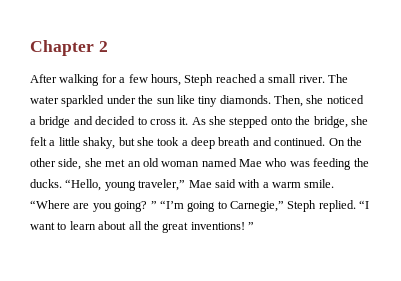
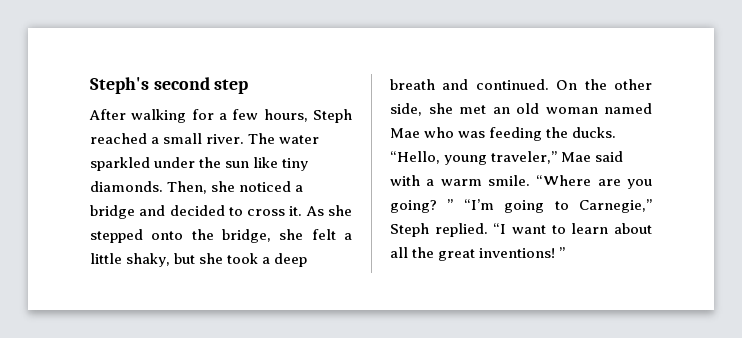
[30,40,108,56] Chapter 2 -> [90,77,249,94] Steph's second step

